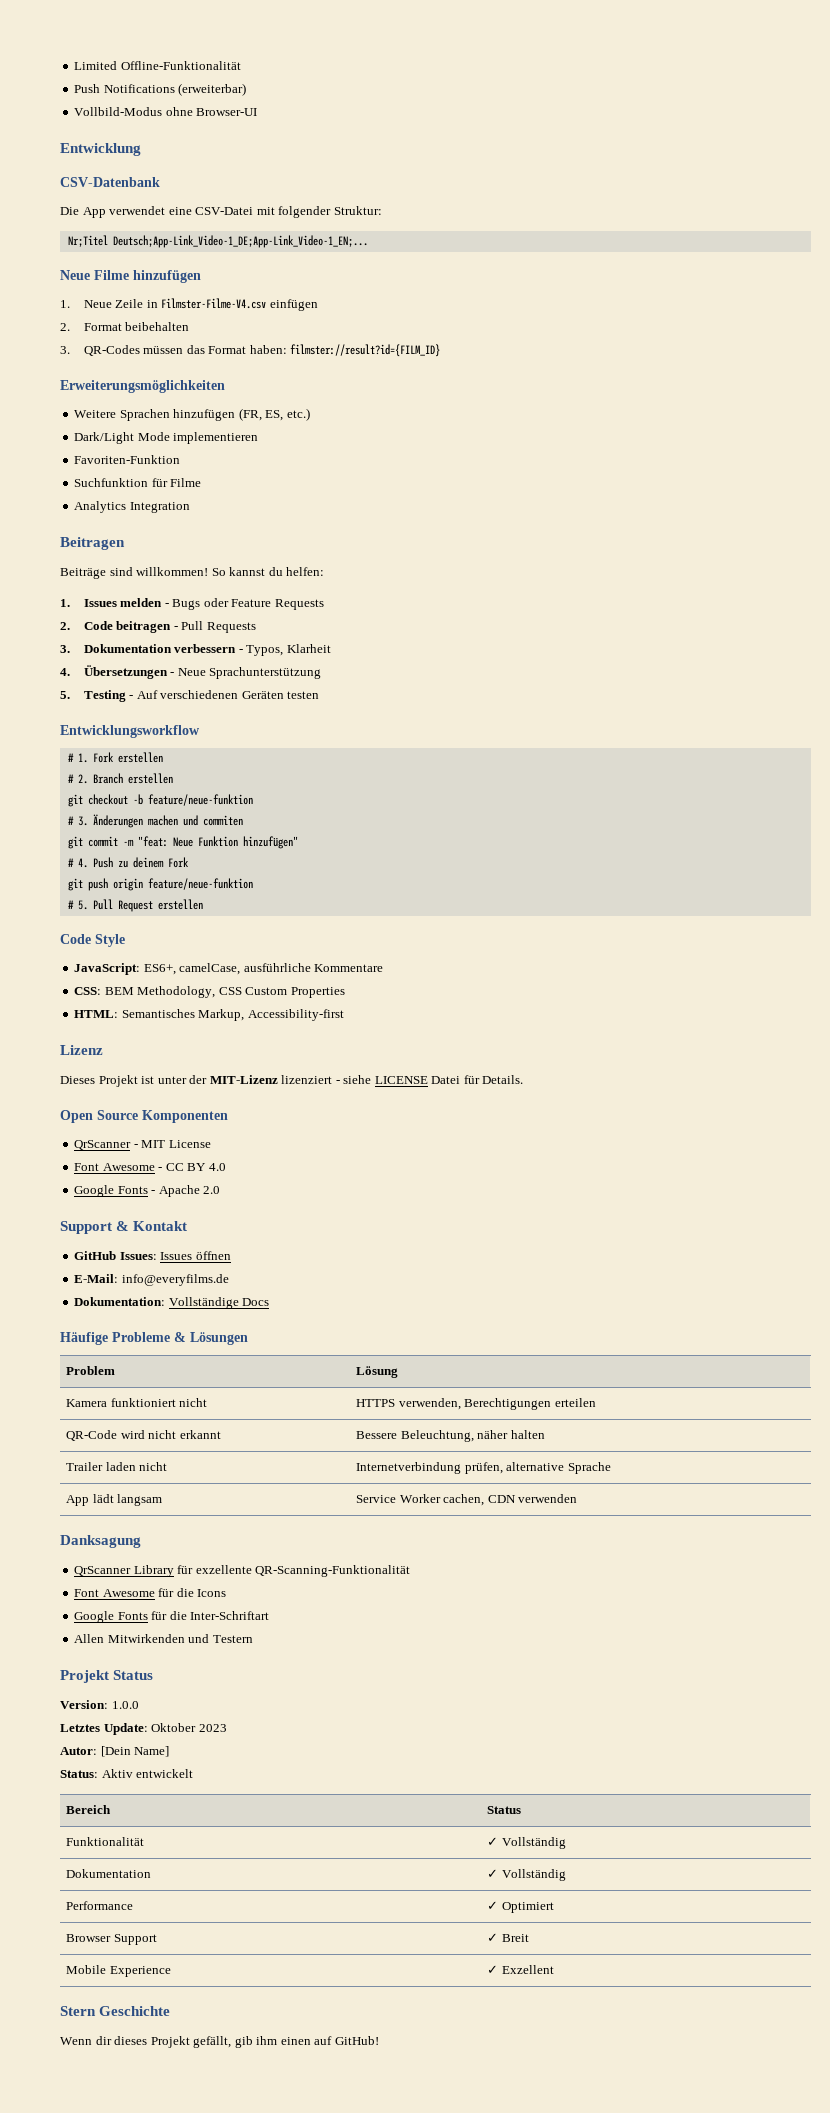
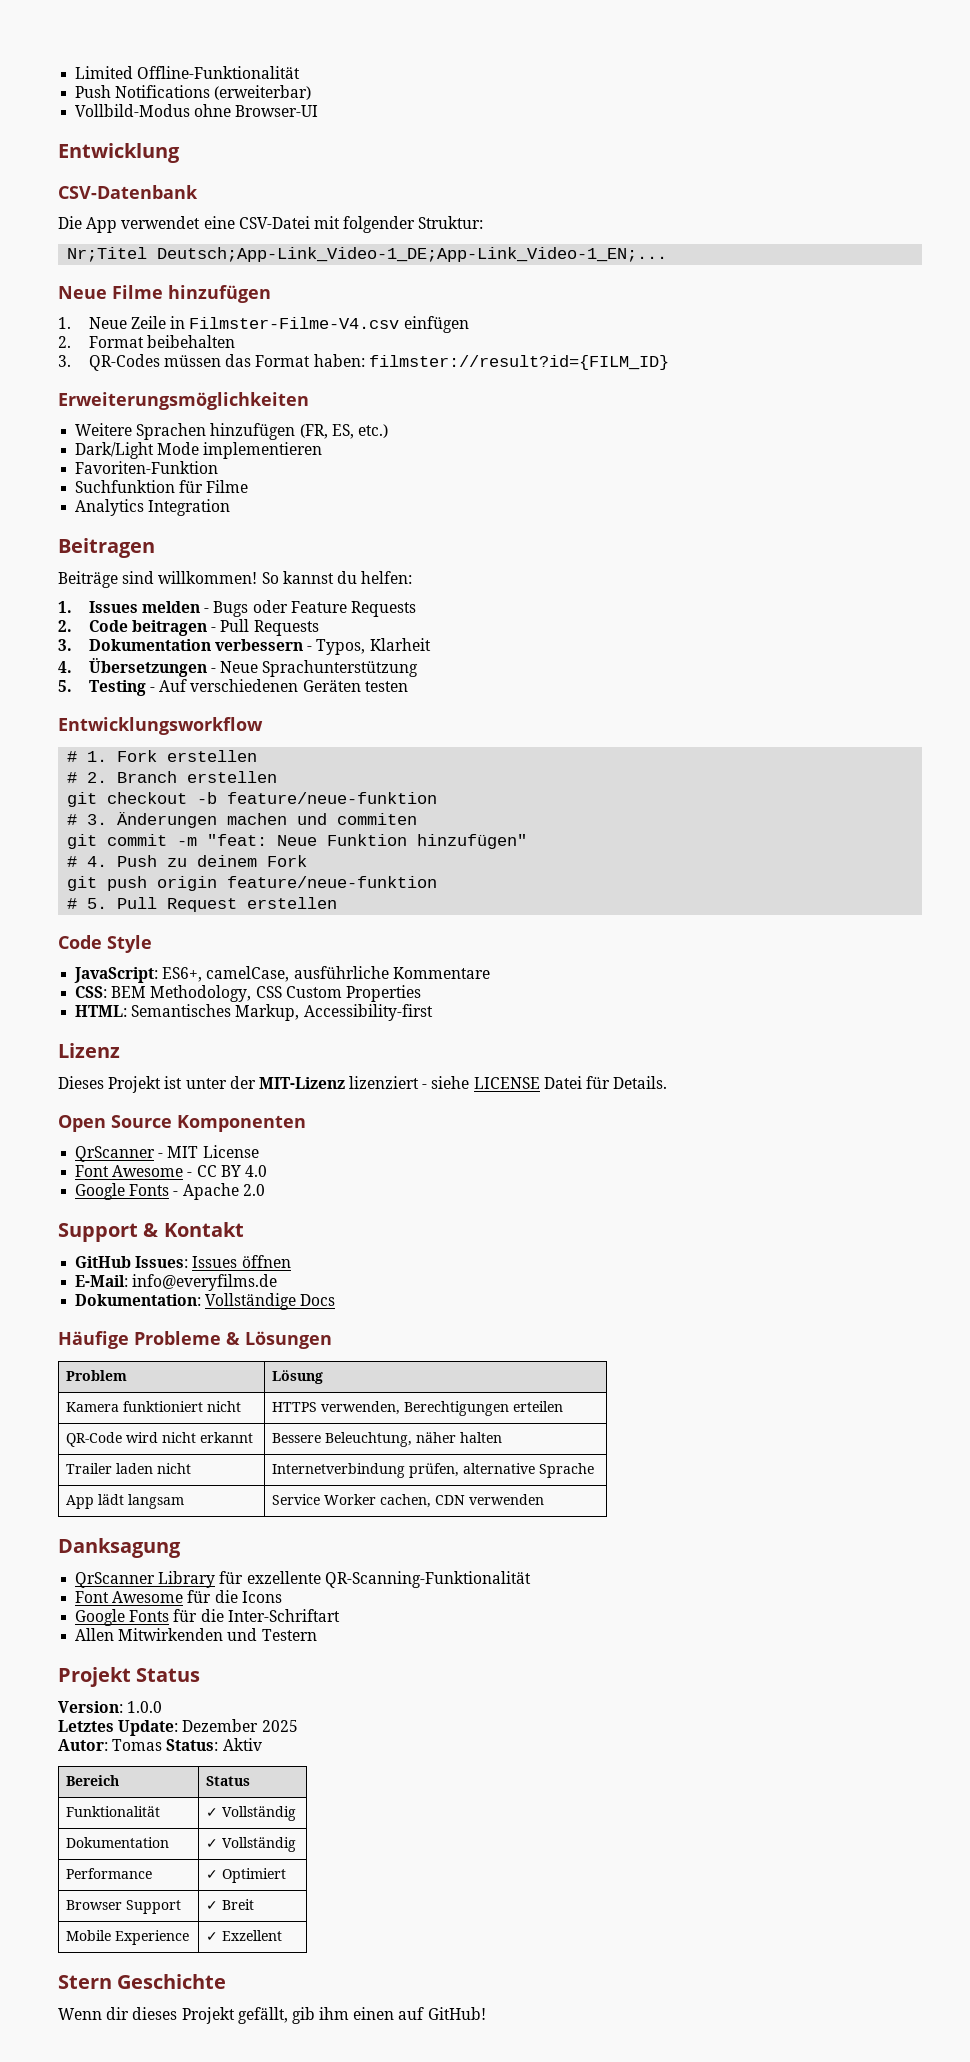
[151,1723,227,1732] Oktober 2023 -> [182,1719,298,1732] Dezember 2025
[100,1746,170,1757] [Dein Name] // -> [112,1739,163,1751] Tomas
[136,1769,194,1778] entwickelt -> (262, 1744) none

